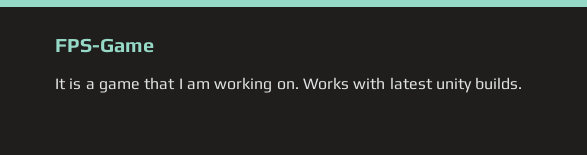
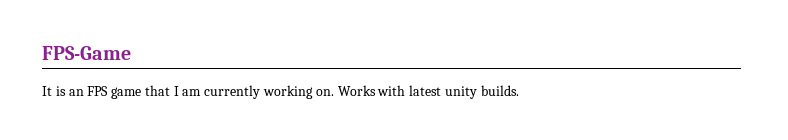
[85,81,95,90] a -> [68,86,109,96] an FPS
(210, 85) none -> [204,85,261,99] currently

